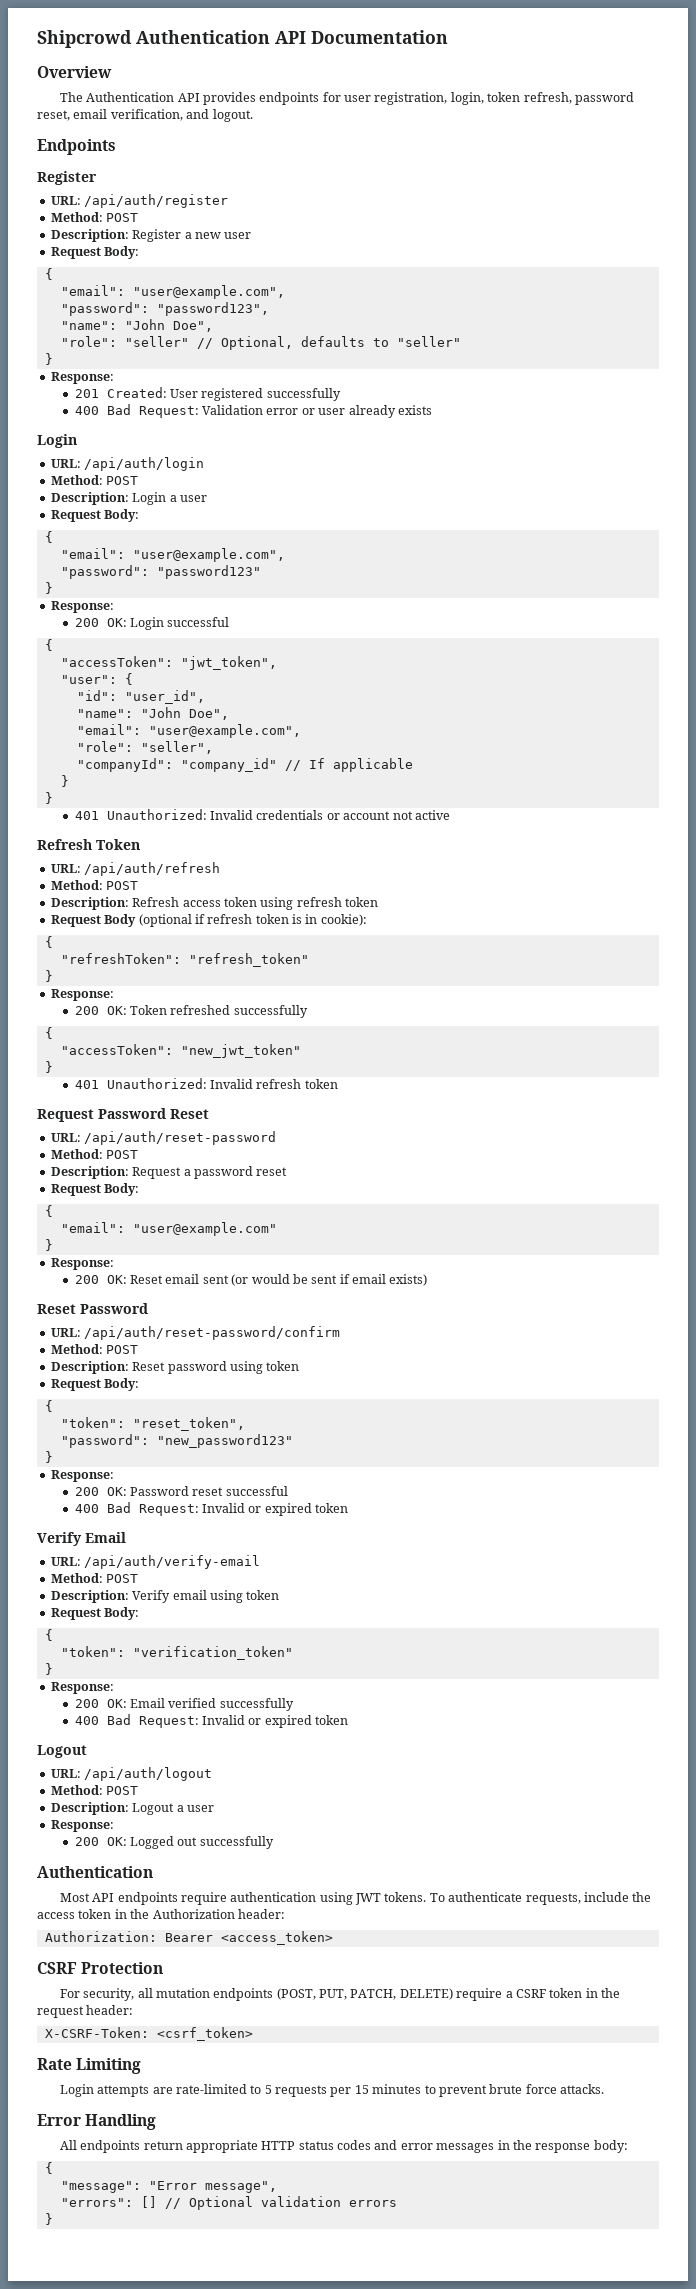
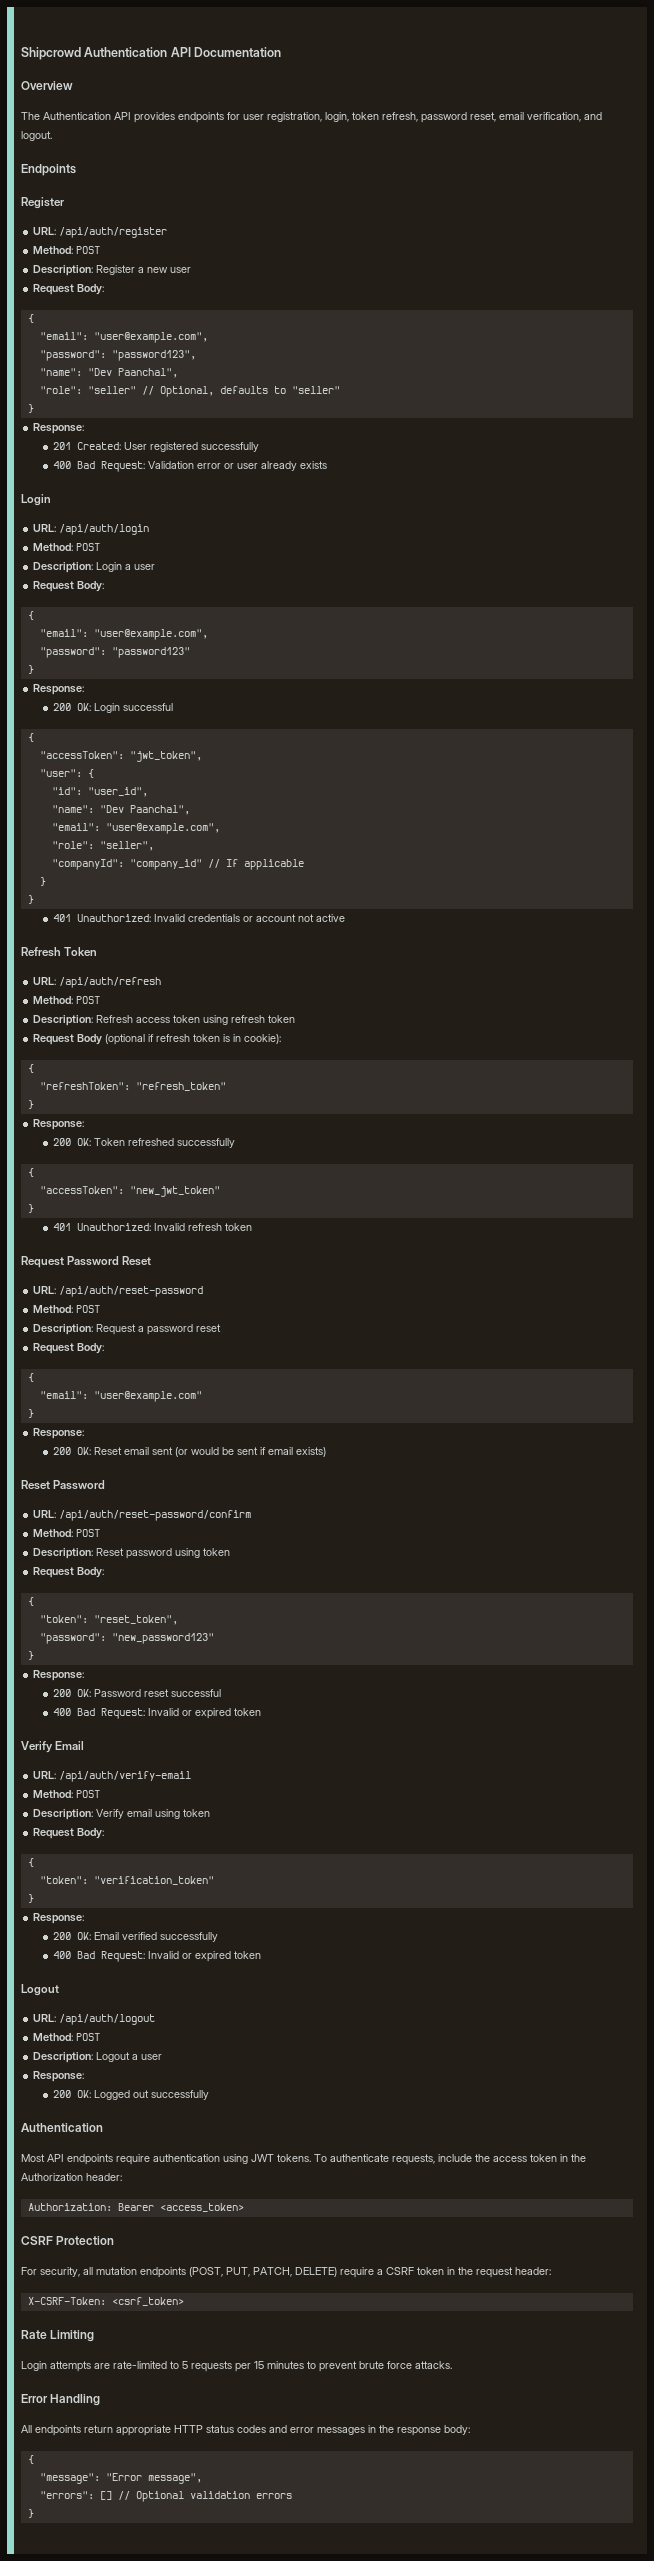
[124,319,213,332] "John Doe", -> [87,368,178,378] "Dev Paanchal",
[140,707,229,720] "John Doe", -> [99,805,190,815] "Dev Paanchal",

